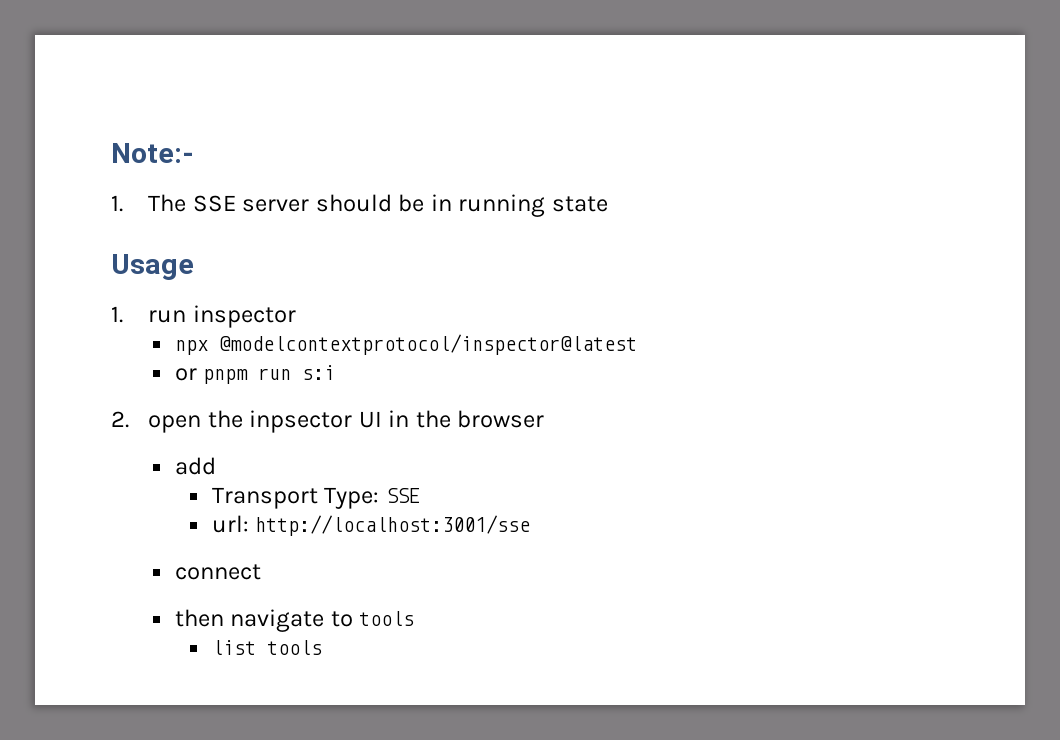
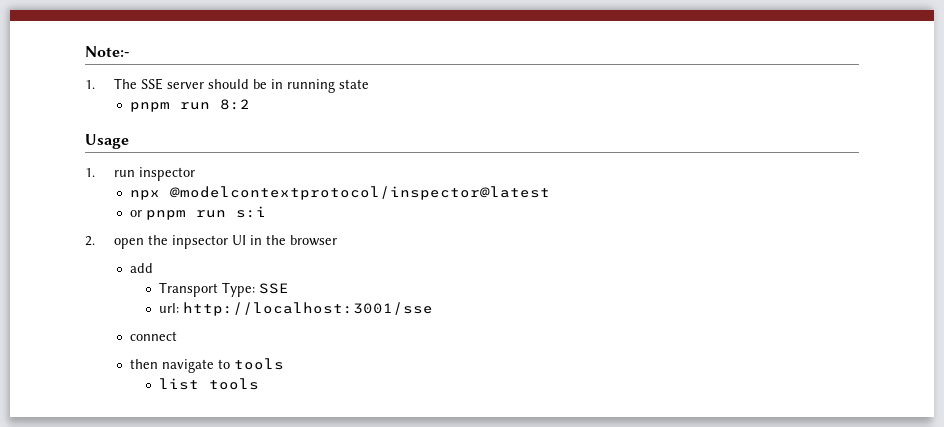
(608, 204) none -> [129,99,250,112] // pnpm run 8:2

